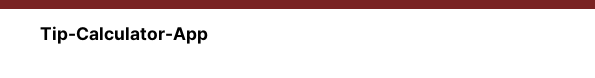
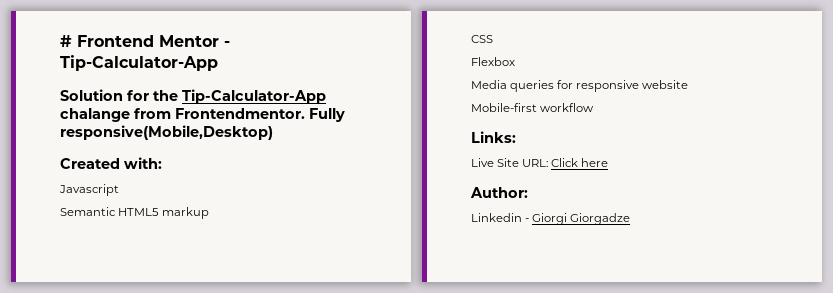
[40,26,208,44] Tip-Calculator-App -> [60,35,230,47] [60,55,218,71] [60,89,326,104] [60,108,345,122] [60,125,273,140] [60,157,162,169] [59,184,119,196] [60,207,210,219] [471,35,493,43] [471,57,515,66] [471,80,689,92] [471,103,595,112] [471,131,516,143] [471,158,609,167] [470,187,528,198] [471,213,631,225] # Frontend Mentor - Tip-Calculator-App // Solution for the Tip-Calculator-App chalange from Frontendmentor. Fully responsive(Mobile,Desktop) // Created with: // Javascript // Semantic HTML5 markup // CSS // Flexbox // Media queries for responsive website // Mobile-first workflow // Links: // Live Site URL: Click here // Author: // Linkedin - Giorgi Giorgadze

